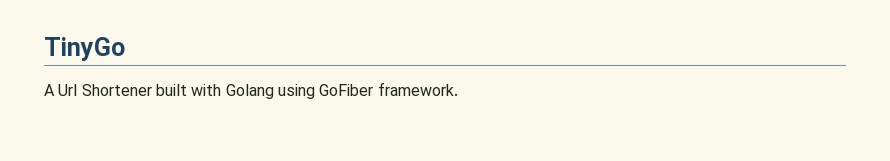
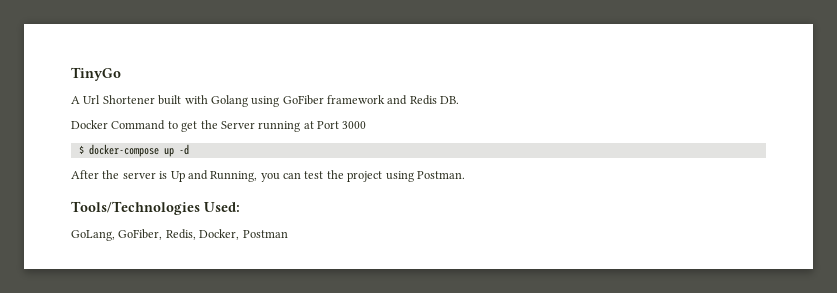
[377,82,458,96] framework. -> [327,95,460,105] [71,120,367,132] [78,144,189,157] [71,170,465,182] [71,201,240,215] [71,229,288,241] framework and Redis DB. // Docker Command to get the Server running at Port 3000 // $ docker-compose up -d // After the server is Up and Running, you can test the project using Postman. // Tools/Technologies Used: // GoLang, GoFiber, Redis, Docker, Postman

